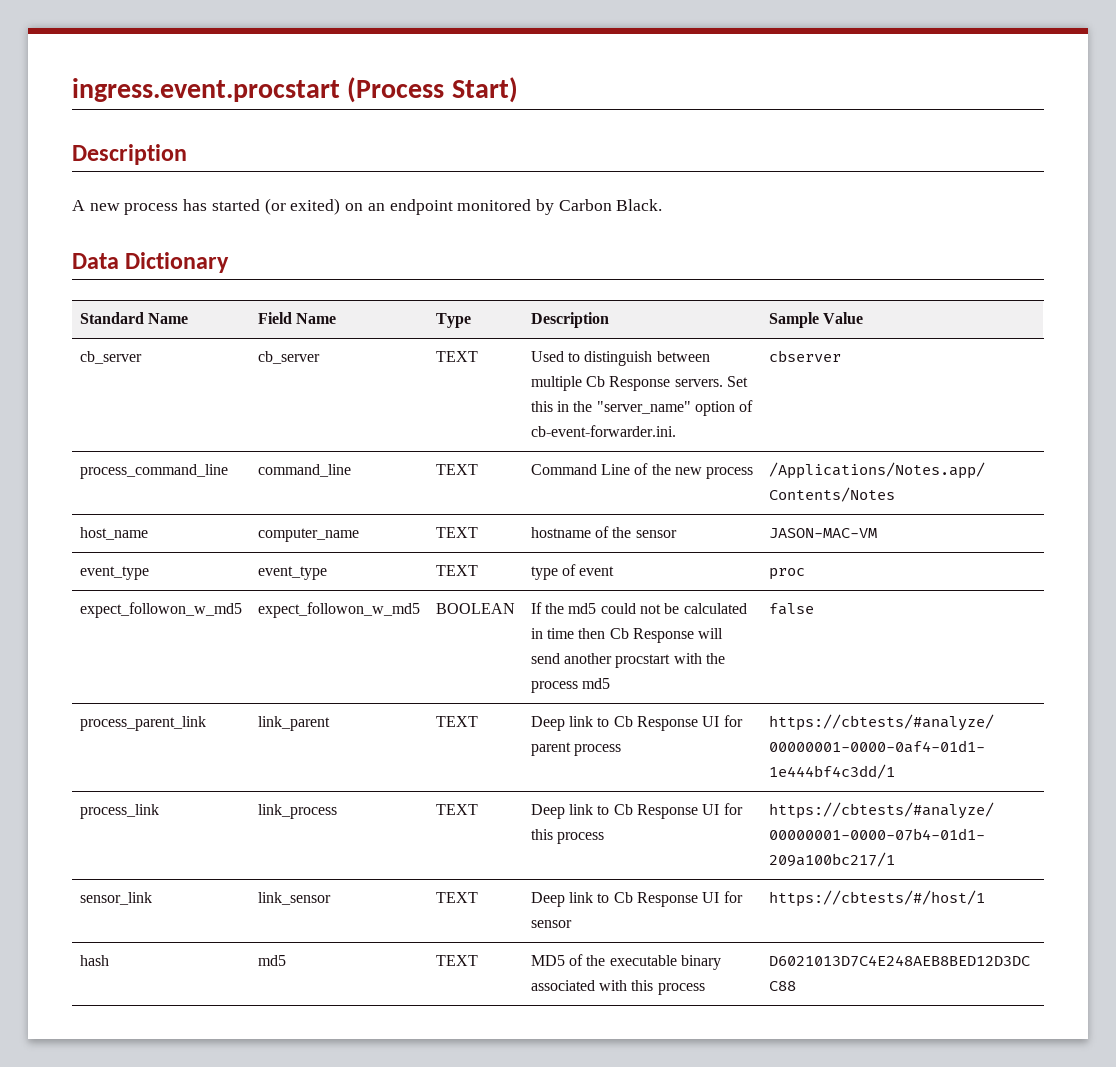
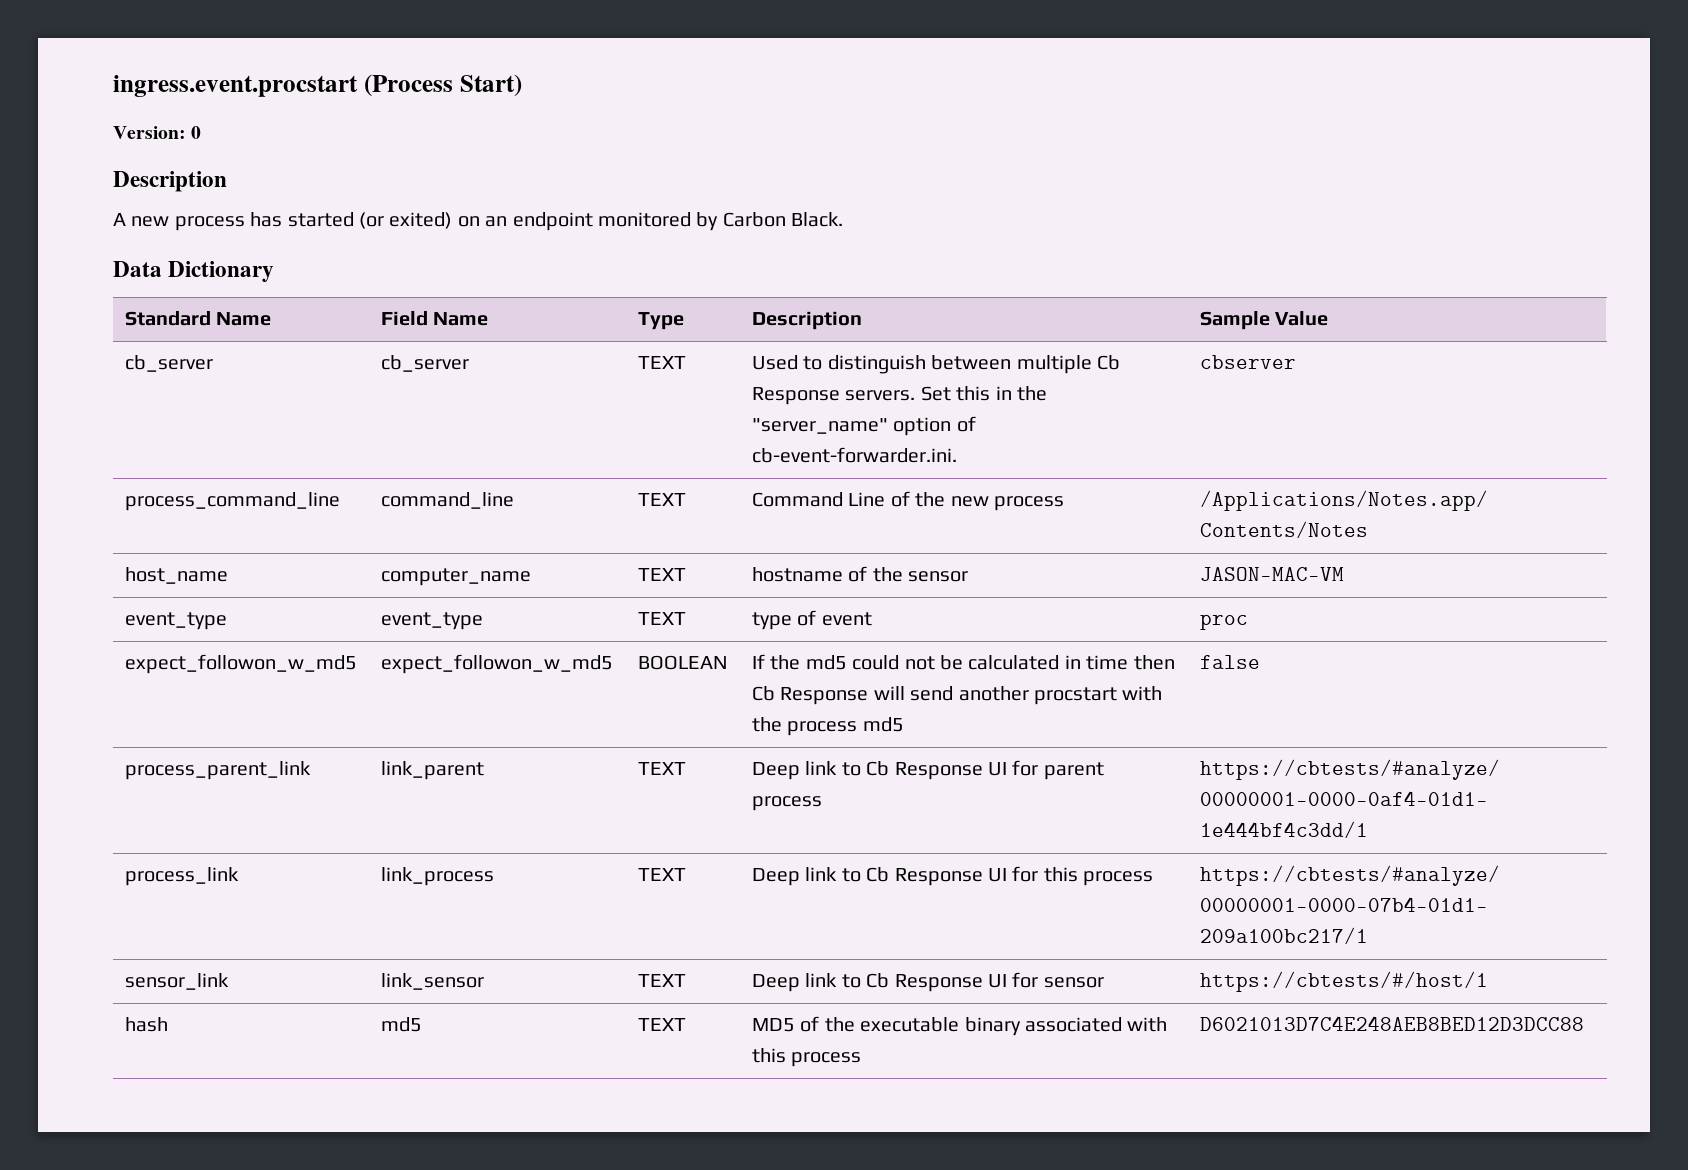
(518, 90) none -> [113,126,202,139] // Version: 0

